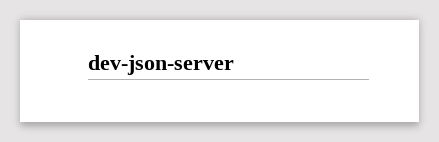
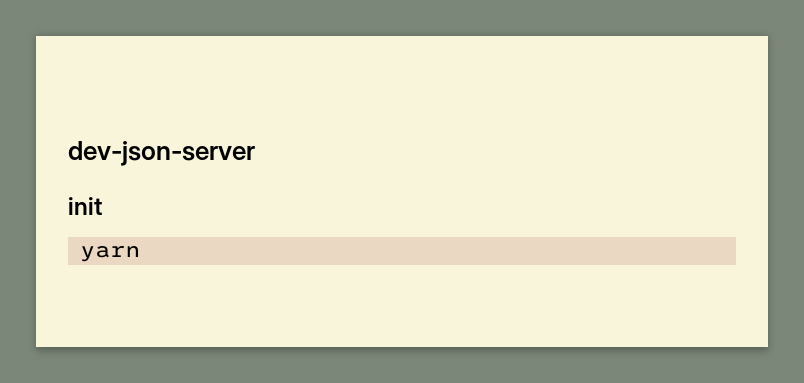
(234, 65) none -> [68,197,102,215] [80,245,141,262] // init // yarn

